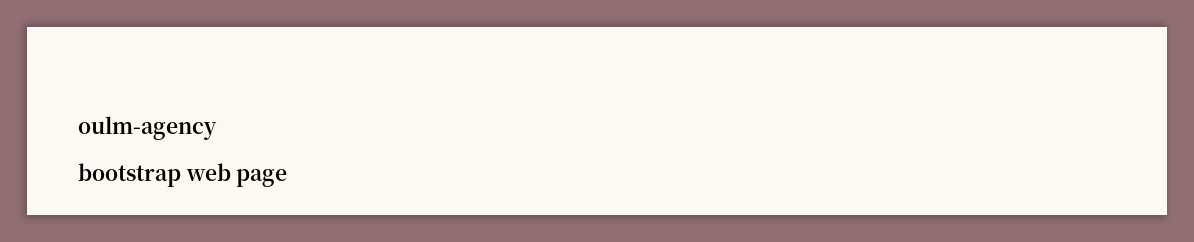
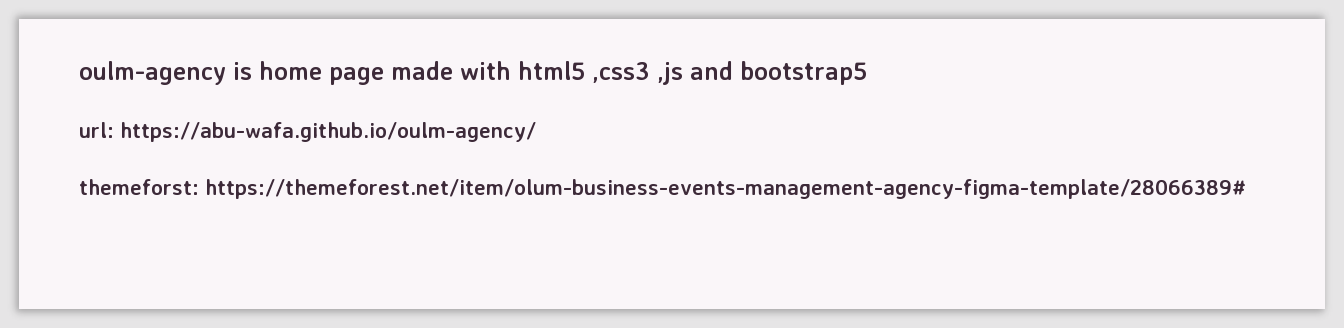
[78,163,288,187] // bootstrap web page -> [233,61,867,85] [79,122,536,142] [79,179,1246,199] is home page made with html5 ,css3 ,js and bootstrap5 // url: https://abu-wafa.github.io/oulm-agency/ // themeforst: https://themeforest.net/item/olum-business-events-management-agency-figma-template/28066389#

